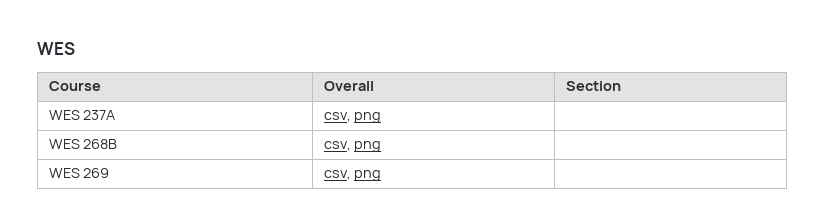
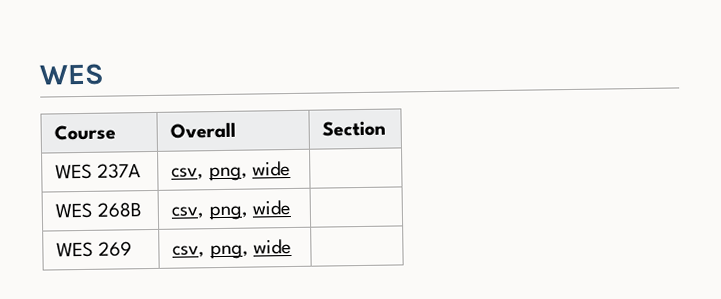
[354,112,382,123] png -> [208,160,292,182] png, wide
[354,141,382,152] png -> [208,199,292,221] png, wide
[354,170,382,181] png -> [209,238,293,260] png, wide

